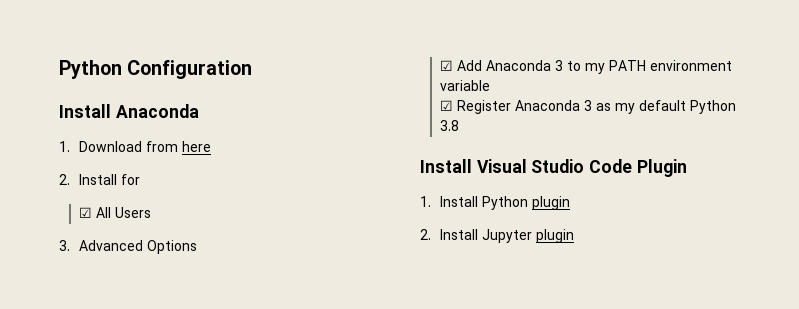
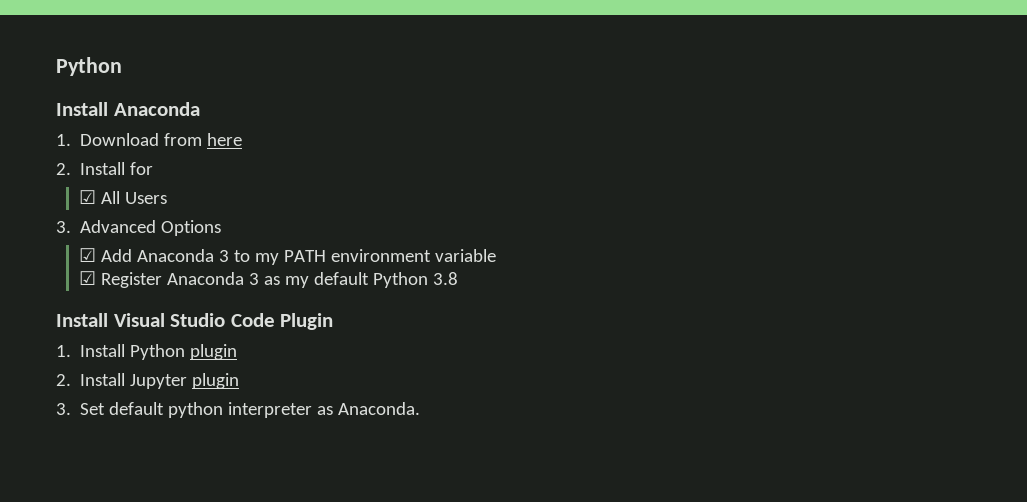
[59,60,253,79] Python Configuration -> [56,57,122,76] Python
(574, 236) none -> [56,402,421,418] // 3. Set default python interpreter as Anaconda.

